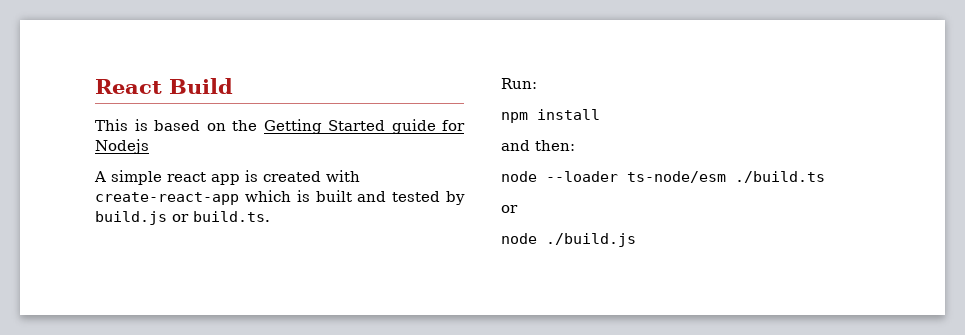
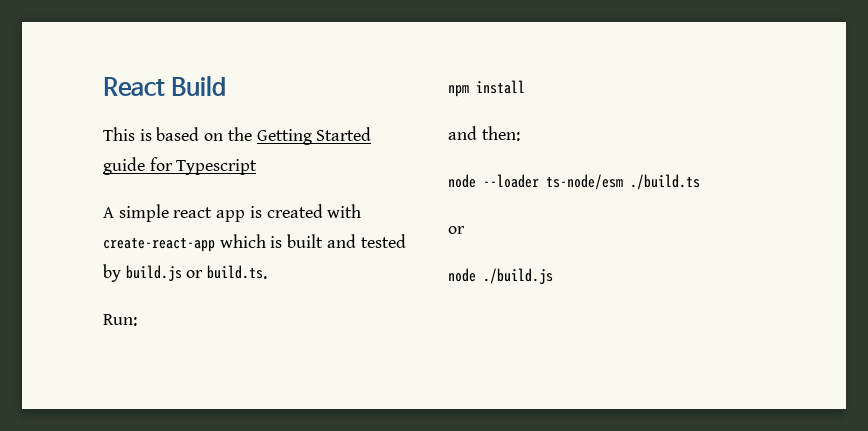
[95,139,149,154] Nodejs -> [176,159,258,175] Typescript

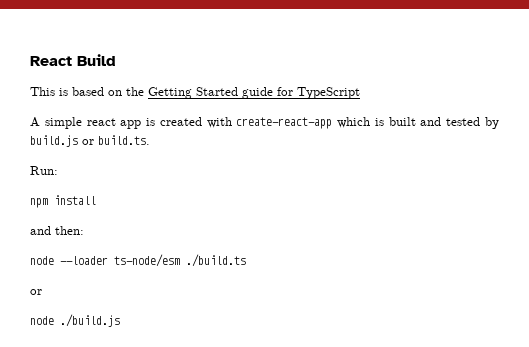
[176,159,258,175] Typescript -> [297,87,360,99] TypeScript

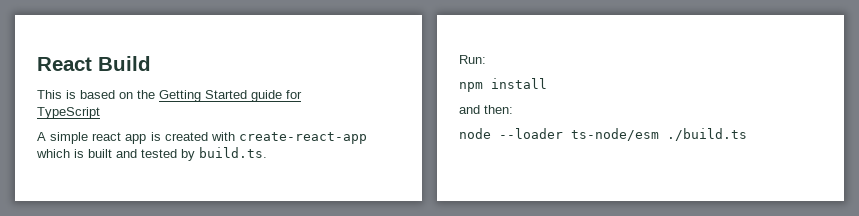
[30,135,94,147] build.js or -> (195, 155) none
[30,289,42,295] [30,314,120,327] // or // node ./build.js -> (747, 134) none

